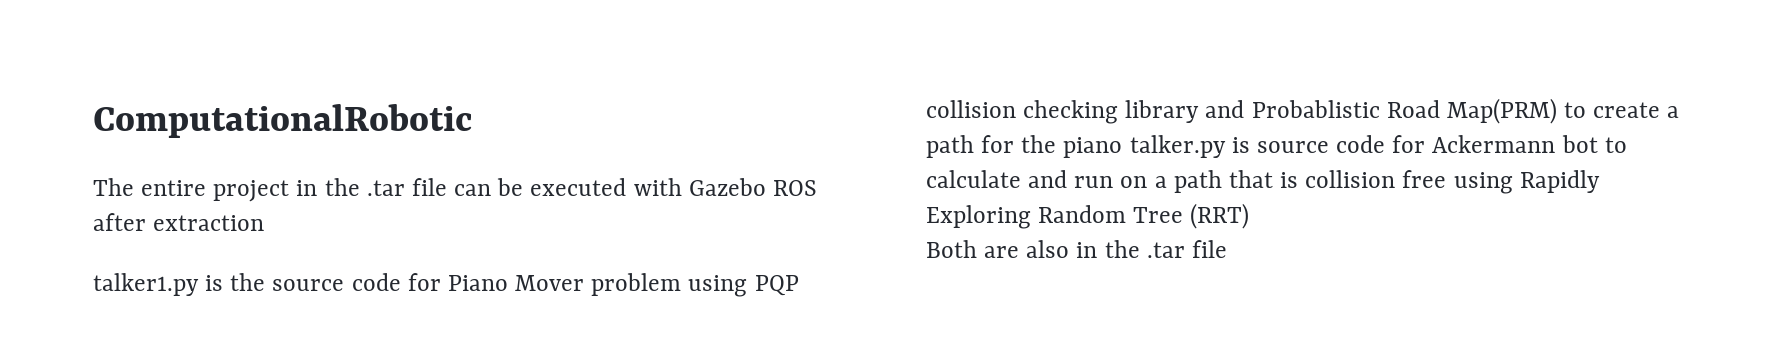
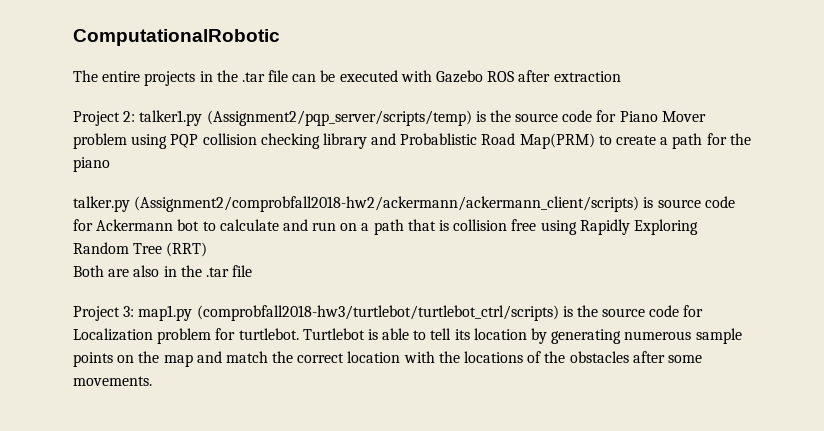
[213,180,290,202] project -> [144,71,196,86] projects
[93,273,199,296] talker1.py -> [73,110,472,126] Project 2: talker1.py (Assignment2/pqp_server/scripts/temp)
[1129,135,1226,158] talker.py -> [73,196,640,212] // talker.py (Assignment2/comprobfall2018-hw2/ackermann/ackermann_client/scripts)
(1227, 249) none -> [73,305,704,321] [73,328,742,344] [73,351,702,367] [73,376,152,386] // Project 3: map1.py (comprobfall2018-hw3/turtlebot/turtlebot_ctrl/scripts) is the source code for Localization problem for turtlebot. Turtlebot is able to tell its location by generating numerous sample points on the map and match the correct location with the locations of the obstacles after some movements.

